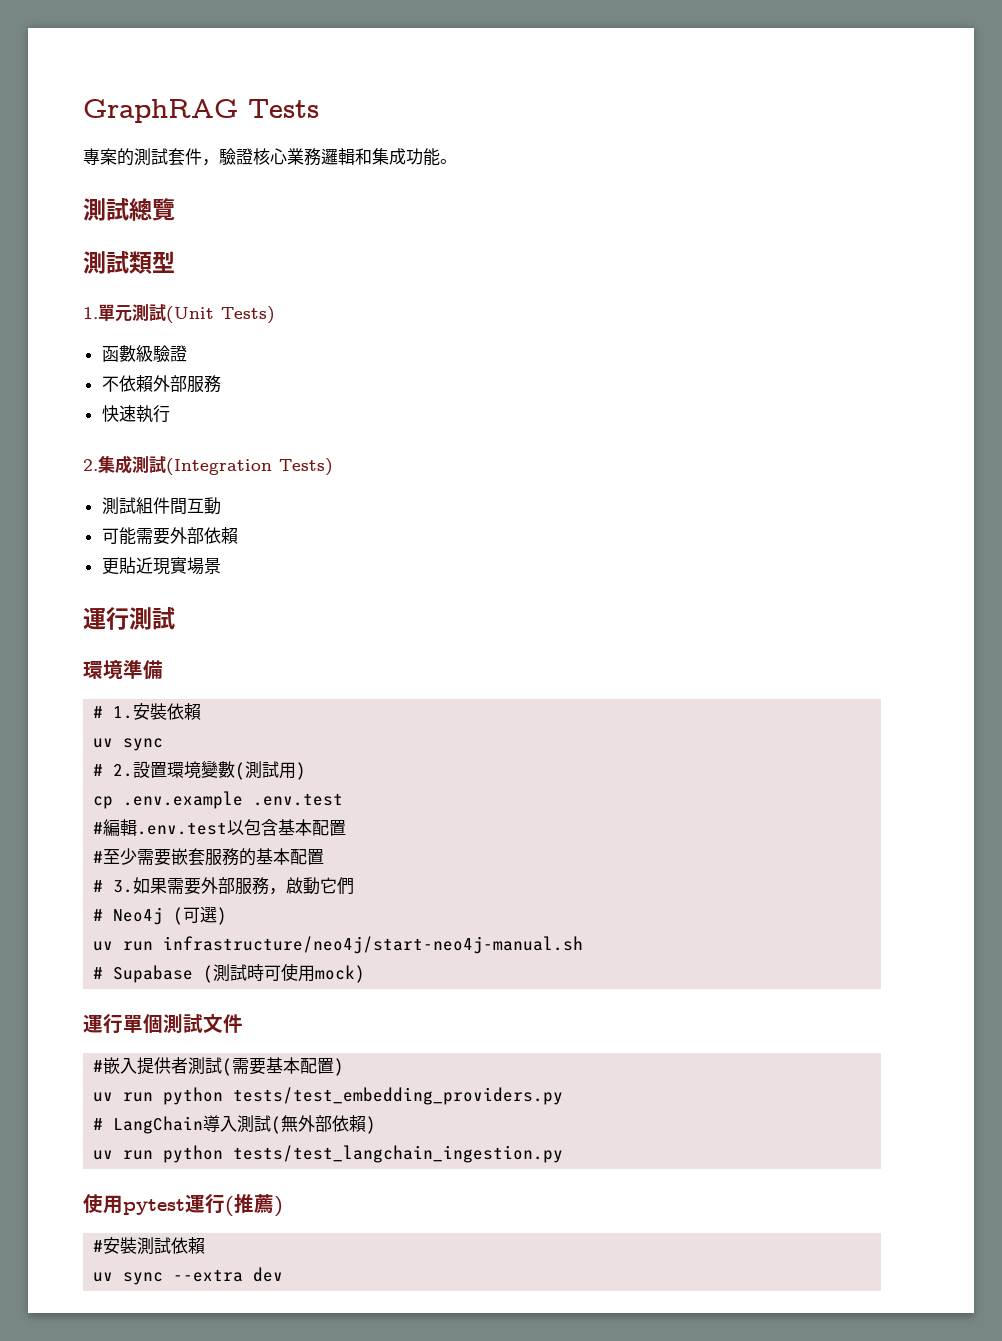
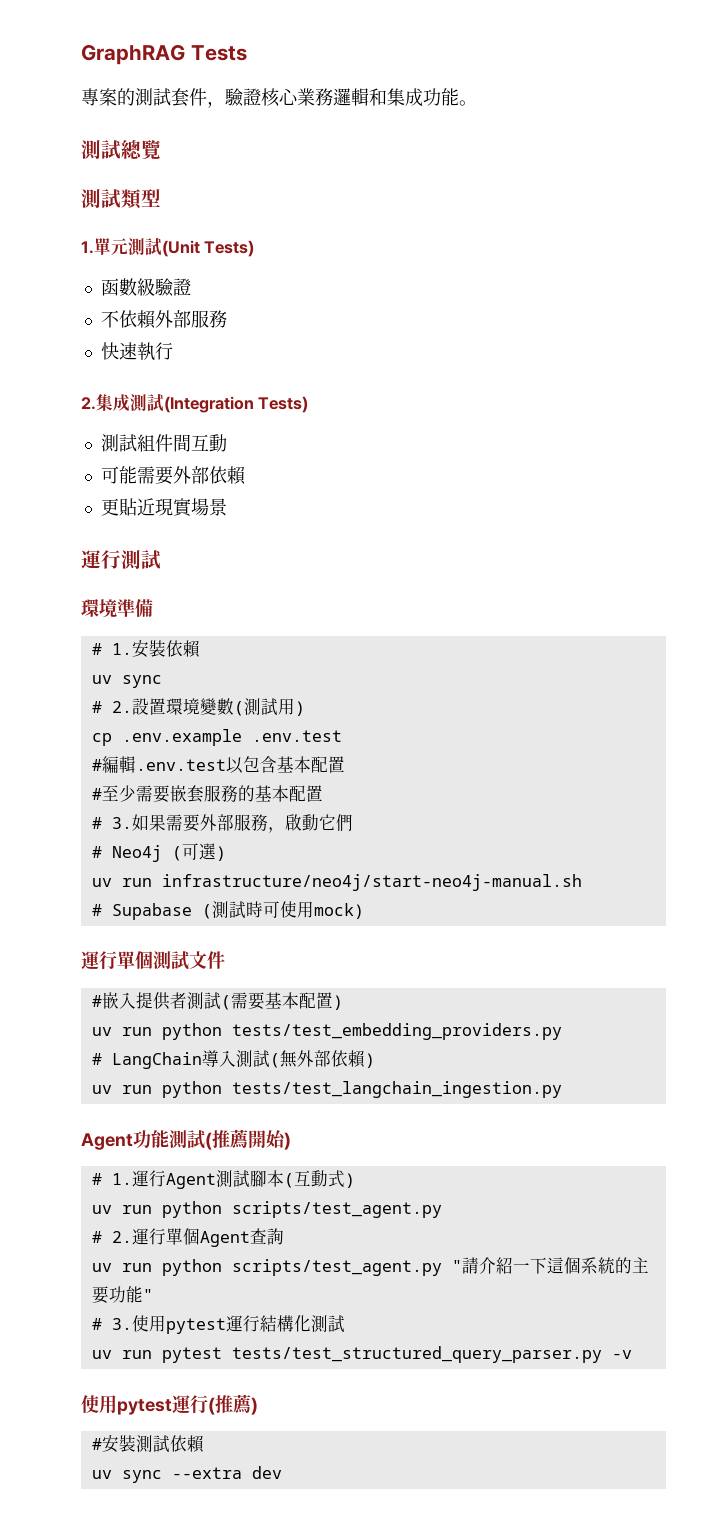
(564, 1154) none -> [81,1129,291,1150] [91,1170,355,1189] [91,1201,442,1218] [91,1228,284,1247] [91,1257,649,1276] [91,1286,153,1304] [91,1315,345,1334] [91,1346,632,1363] // Agent功能測試(推薦開始) // # 1.運行Agent測試腳本(互動式) // uv run python scripts/test_agent.py // # 2.運行單個Agent查詢 // uv run python scripts/test_agent.py "請介紹一下這個系統的主要功能" // # 3.使用pytest運行結構化測試 // uv run pytest tests/test_structured_query_parser.py -v

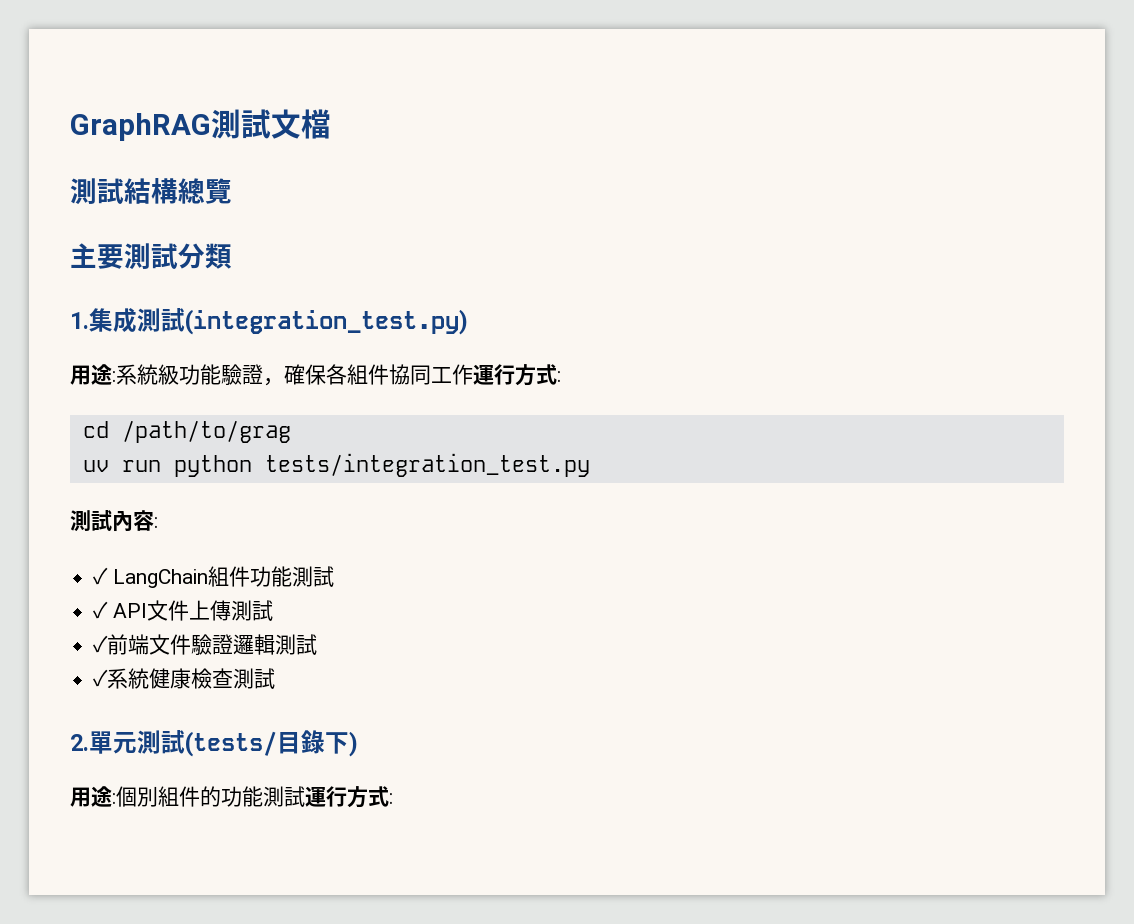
[190,45,247,61] [81,88,477,108] [81,140,121,160] Tests // 專案的測試套件，驗證核心業務邏輯和集成功能。 // 測試 -> [211,109,331,139] [70,178,178,205] 測試文檔 // 測試結構
[81,189,121,209] 測試 -> [70,243,205,270] 主要測試分
[141,189,161,207] [81,238,255,257] [100,278,191,297] [100,310,227,329] [100,342,173,360] [81,394,309,413] [100,434,227,452] [100,466,246,485] [100,498,227,517] [81,550,161,570] [81,599,153,618] [91,640,200,658] [91,675,162,688] [91,698,305,716] [91,729,342,746] [91,756,345,774] [91,785,323,803] [91,814,353,833] [91,843,226,862] [91,874,582,891] [91,901,364,920] [81,951,225,970] [91,992,343,1010] [91,1023,562,1040] [91,1050,375,1069] [91,1081,562,1098] [81,1129,291,1150] [91,1170,355,1189] [91,1201,442,1218] [91,1228,284,1247] [91,1257,649,1276] [91,1286,153,1304] [91,1315,345,1334] [91,1346,632,1363] [81,1394,258,1415] [91,1435,204,1453] [91,1466,282,1483] 型 // 1.單元測試(Unit Tests) // 函數級驗證 // 不依賴外部服務 // 快速執行 // 2.集成測試(Integration Tests) // 測試組件間互動 // 可能需要外部依賴 // 更貼近現實場景 // 運行測試 // 環境準備 // # 1.安裝依賴 // uv sync // # 2.設置環境變數(測試用) // cp .env.example .env.test // #編輯.env.test以包含基本配置 // #至少需要嵌套服務的基本配置 // # 3.如果需要外部服務，啟動它們 // # Neo4j (可選) // uv run infrastructure/neo4j/start-neo4j-manual.sh // # Supabase (測試時可使用mock) // 運行單個測試文件 // #嵌入提供者測試(需要基本配置) // uv run python tests/test_embedding_providers.py // # LangChain導入測試(無外部依賴) // uv run python tests/test_langchain_ingestion.py // Agent功能測試(推薦開始) // # 1.運行Agent測試腳本(互動式) // uv run python scripts/test_agent.py // # 2.運行單個Agent查詢 // uv run python scripts/test_agent.py "請介紹一下這個系統的主要功能" // # 3.使用pytest運行結構化測試 // uv run pytest tests/test_structured_query_parser.py -v // 使用pytest運行(推薦) // #安裝測試依賴 // uv sync --extra dev -> [70,308,468,335] [70,364,561,386] [82,420,291,443] [82,453,590,477] [70,510,158,532] [93,566,334,588] [93,600,273,621] [93,634,318,656] [93,668,276,689] [70,730,358,757] [70,786,393,808] // 1.集成測試(integration_test.py) // 用途:系統級功能驗證，確保各組件協同工作運行方式: // cd /path/to/grag // uv run python tests/integration_test.py // 測試內容: // ✓ LangChain組件功能測試 // ✓ API文件上傳測試 // ✓前端文件驗證邏輯測試 // ✓系統健康檢查測試 // 2.單元測試(tests/目錄下) // 用途:個別組件的功能測試運行方式:

